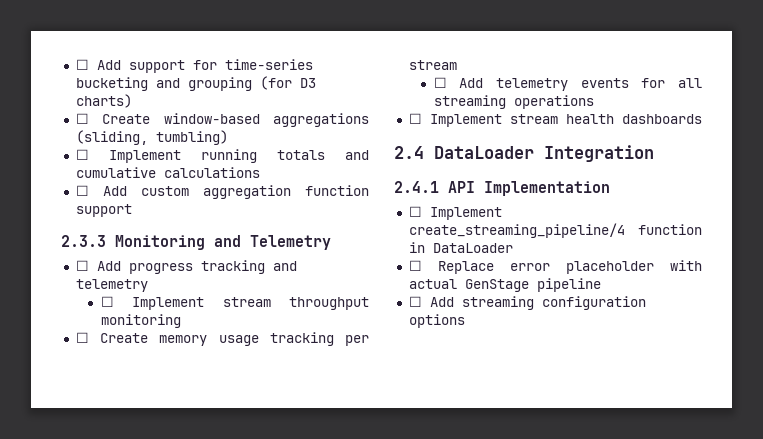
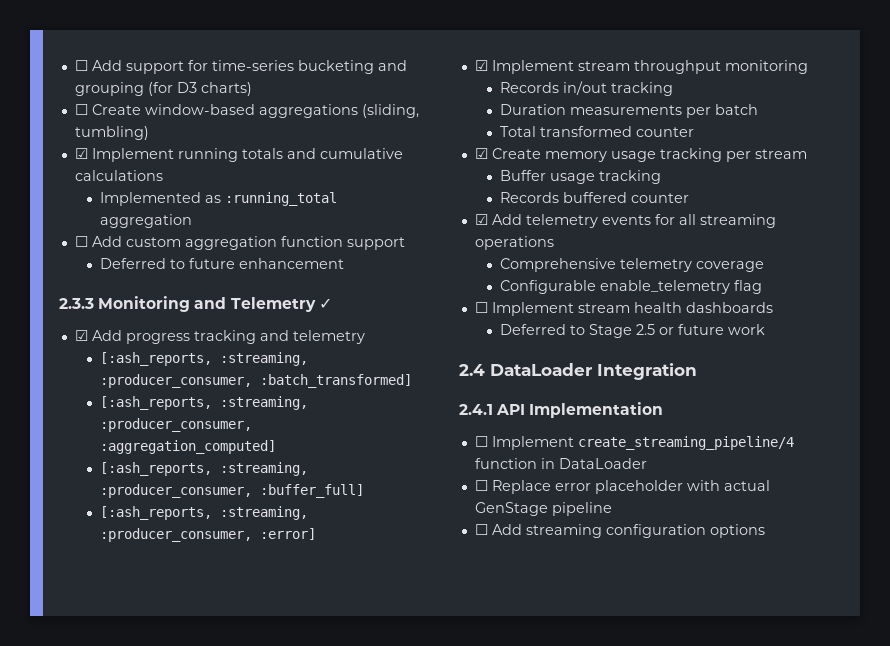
[75,149,89,160] ☐ -> [74,148,88,159] ☑
(260, 172) none -> [99,192,337,206] [99,214,192,228] // Implemented as :running_total aggregation
(132, 210) none -> [99,258,344,269] // Deferred to future enhancement
[75,260,89,271] // ☐ -> [318,298,332,309] [74,330,88,341] ✓ // ☑
[100,296,369,310] [100,314,181,328] [75,332,89,343] ☐ Implement stream throughput monitoring // ☐ -> [99,352,308,366] [99,374,412,388] [99,396,308,410] [99,418,252,432] [99,440,276,454] [99,462,308,476] [99,484,364,498] [99,506,308,520] [99,528,316,542] [474,60,808,74] [499,81,673,96] [499,104,758,118] [499,126,694,137] [474,148,488,159] [:ash_reports, :streaming, :producer_consumer, :batch_transformed] // [:ash_reports, :streaming, :producer_consumer, :aggregation_computed] // [:ash_reports, :streaming, :producer_consumer, :buffer_full] // [:ash_reports, :streaming, :producer_consumer, :error] // ☑ Implement stream throughput monitoring // Records in/out tracking // Duration measurements per batch // Total transformed counter // ☑
[433,77,447,88] ☐ -> [499,170,661,184] [499,192,689,203] [474,214,488,225] Buffer usage tracking // Records buffered counter // ☑
(594, 102) none -> [499,258,764,272] [499,280,762,294] // Comprehensive telemetry coverage // Configurable enable_telemetry flag
(702, 119) none -> [499,324,765,338] // Deferred to Stage 2.5 or future work

